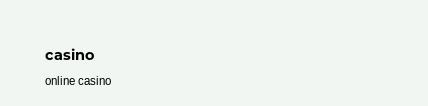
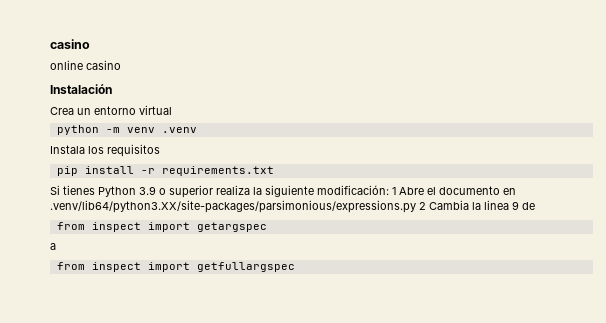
(112, 80) none -> [50,84,112,94] [50,105,172,115] [56,125,197,135] [50,144,160,157] [56,166,274,176] [50,185,516,198] [50,200,535,213] [56,222,267,232] [50,243,56,250] [56,262,295,272] // Instalación // Crea un entorno virtual // python -m venv .venv // Instala los requisitos // pip install -r requirements.txt // Si tienes Python 3.9 o superior realiza la siguiente modificación: 1 Abre el documento en .venv/lib64/python3.XX/site-packages/parsimonious/expressions.py 2 Cambia la linea 9 de // from inspect import getargspec // a // from inspect import getfullargspec

